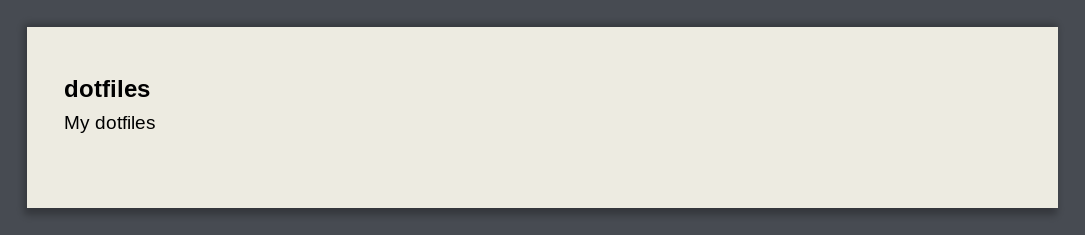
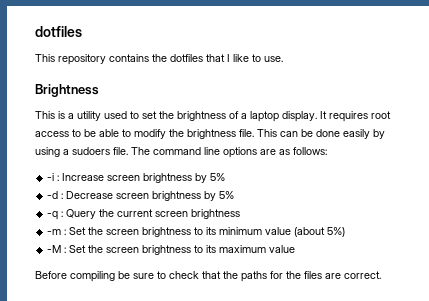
[64,116,157,133] My dotfiles -> [35,54,283,65] [35,84,99,97] [35,111,391,122] [35,129,385,139] [35,147,327,158] [47,173,226,183] [47,191,235,201] [47,209,241,220] [47,227,346,237] [47,245,296,255] [35,271,381,282] This repository contains the dotfiles that I like to use. // Brightness // This is a utility used to set the brightness of a laptop display. It requires root access to be able to modify the brightness file. This can be done easily by using a sudoers file. The command line options are as follows: // -i : Increase screen brightness by 5% // -d : Decrease screen brightness by 5% // -q : Query the current screen brightness // -m : Set the screen brightness to its minimum value (about 5%) // -M : Set the screen brightness to its maximum value // Before compiling be sure to check that the paths for the files are correct.

